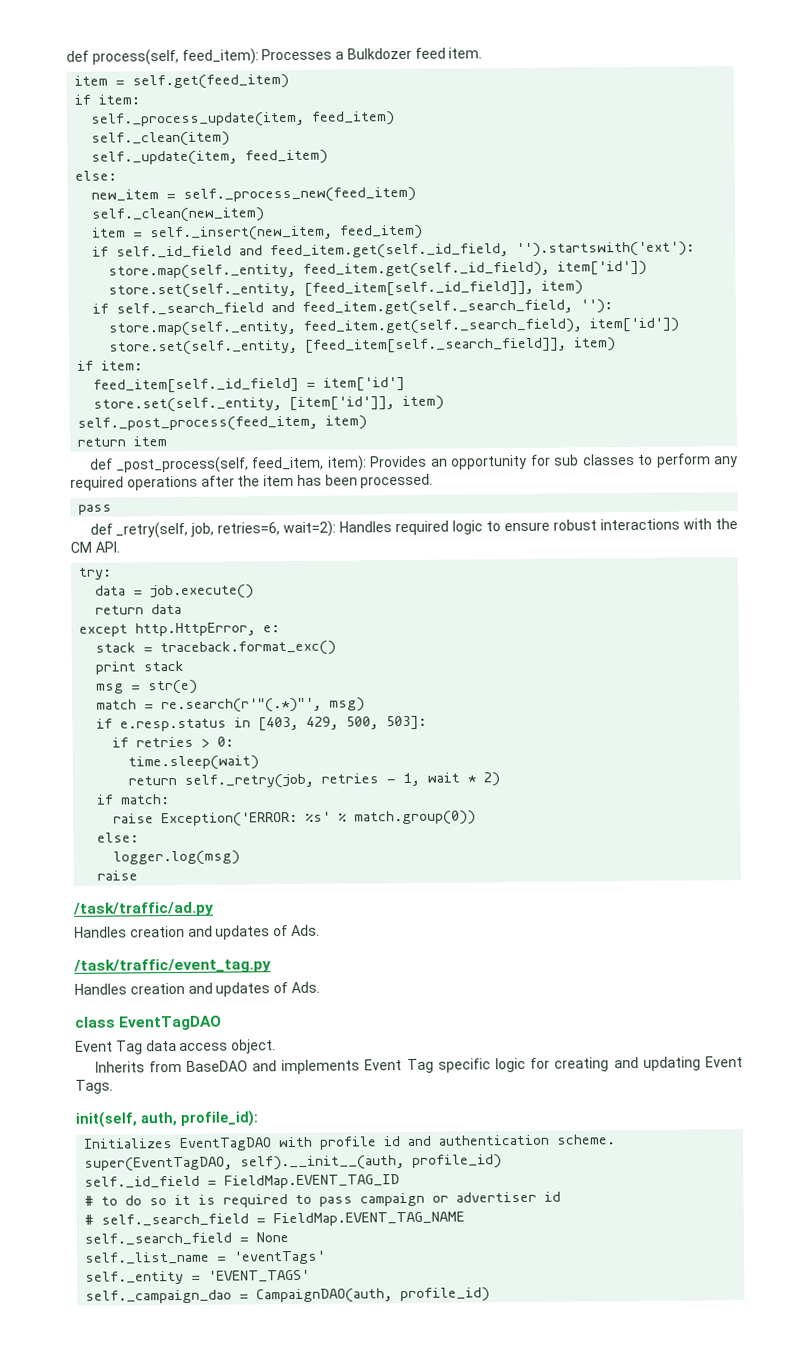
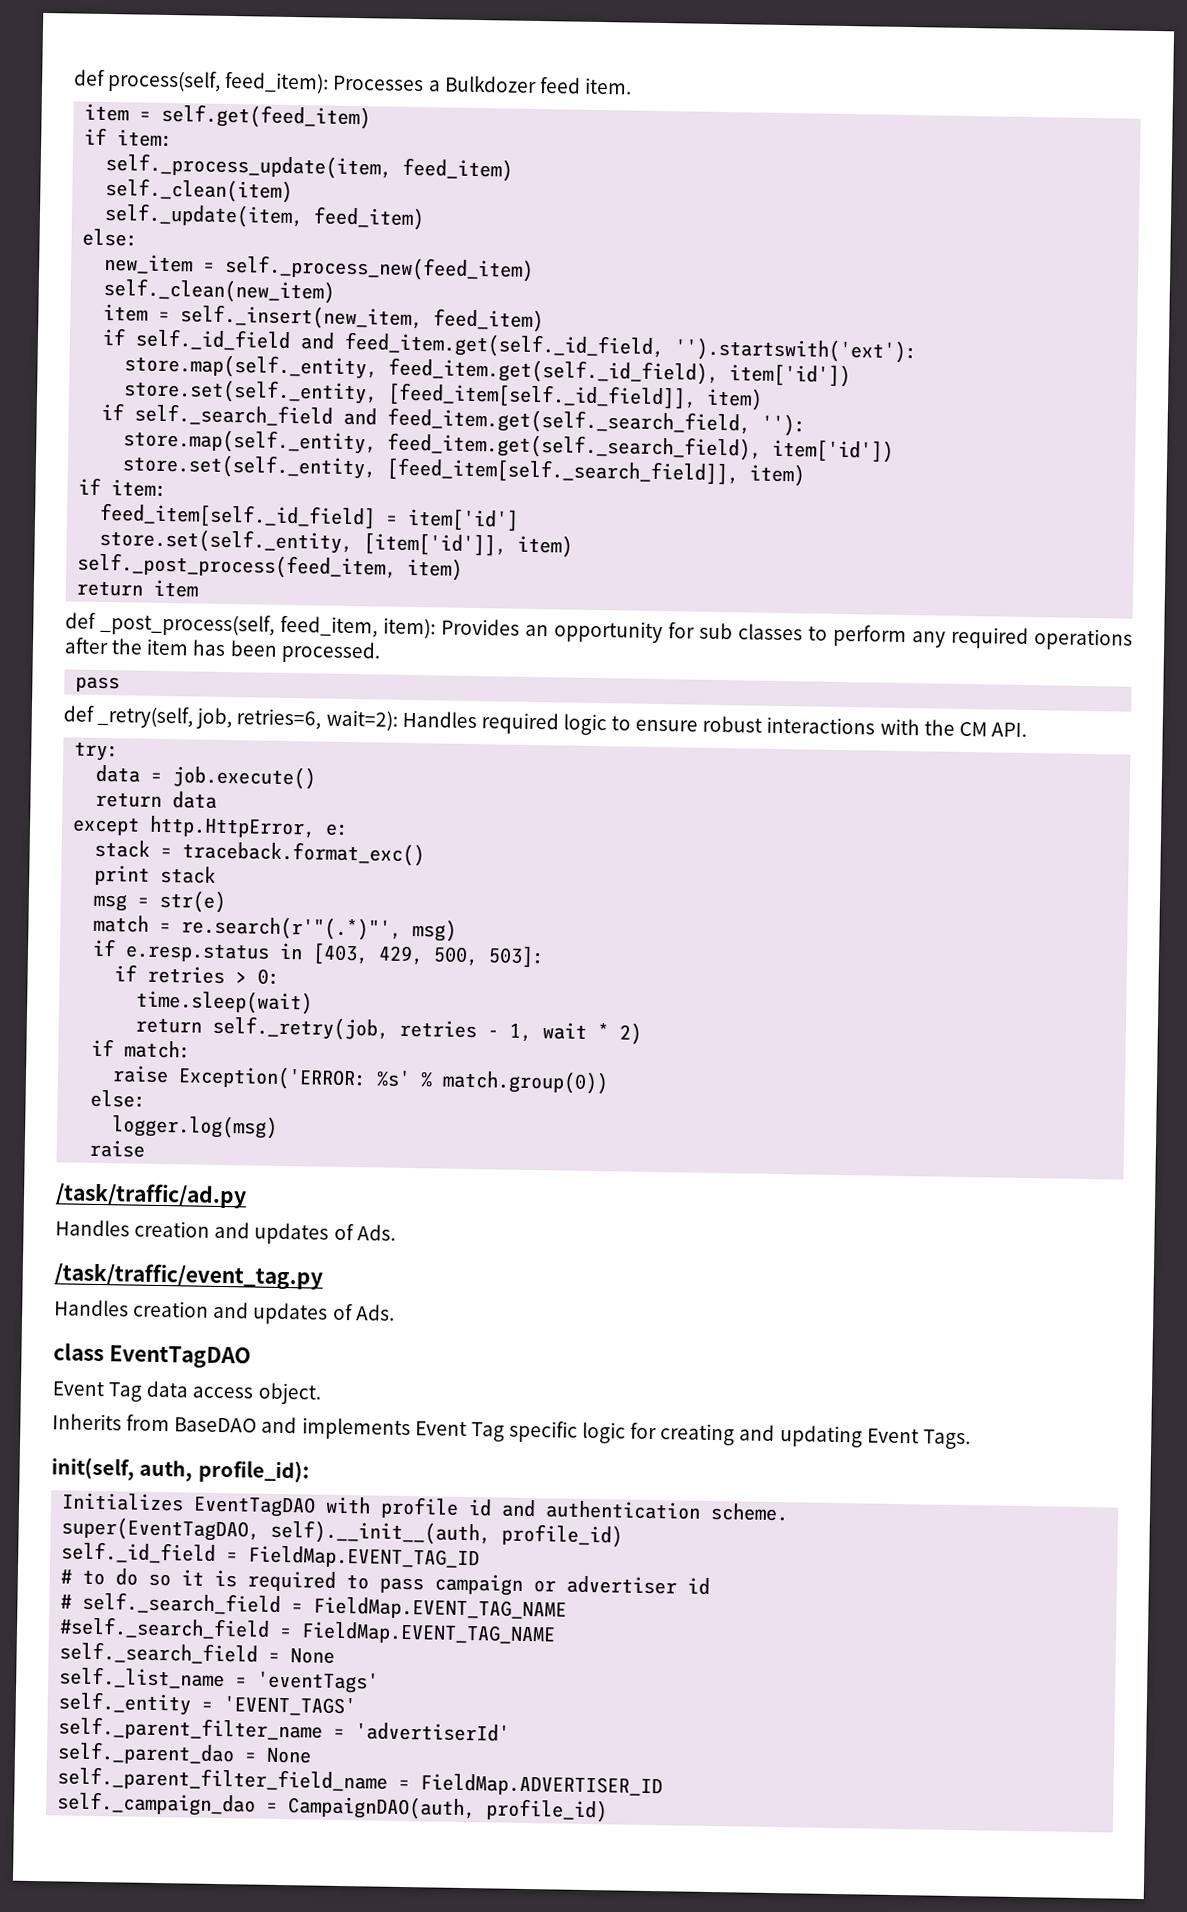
(466, 1219) none -> [59,1616,557,1646] // #self._search_field = FieldMap.EVENT_TAG_NAME
(311, 1276) none -> [58,1716,511,1742] [57,1741,313,1766] [57,1766,664,1798] // self._parent_filter_name = 'advertiserId' // self._parent_dao = None // self._parent_filter_field_name = FieldMap.ADVERTISER_ID

